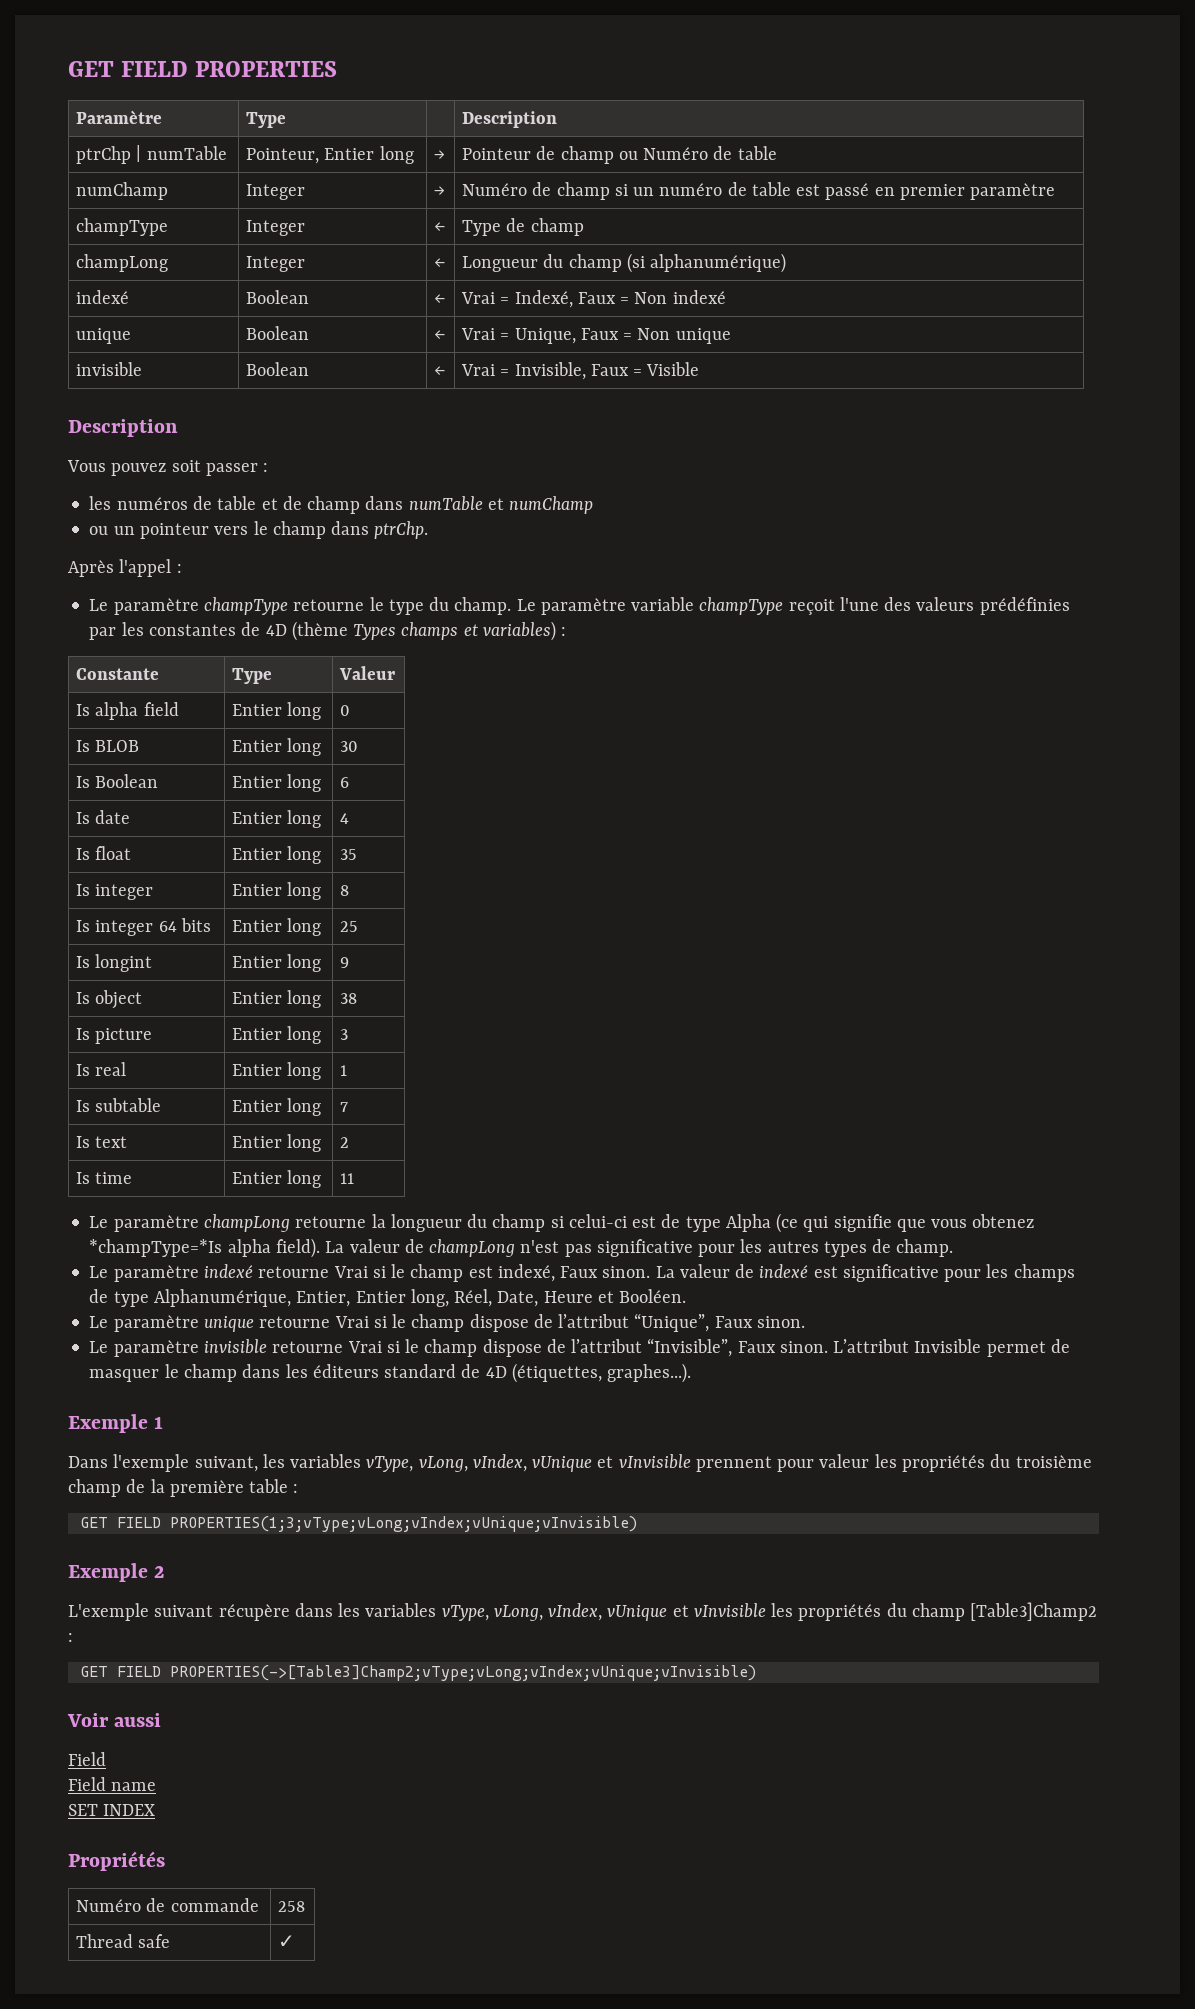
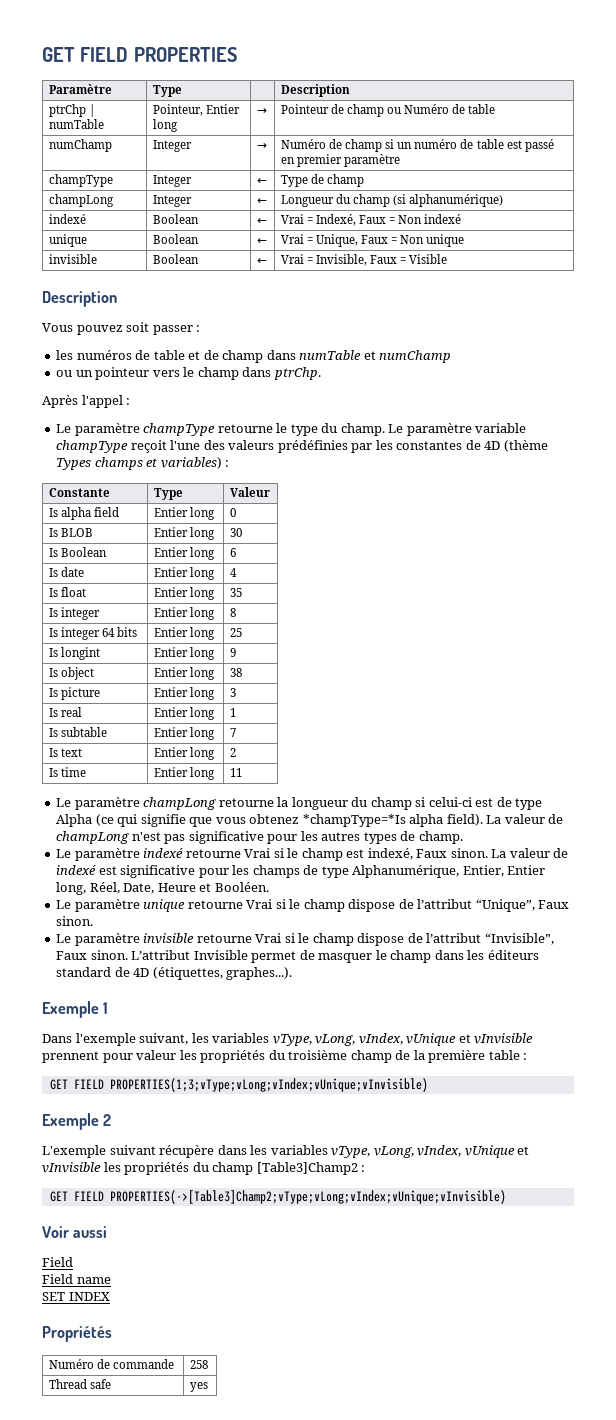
[277,1935,295,1948] ✓ -> [189,1382,208,1392] yes

